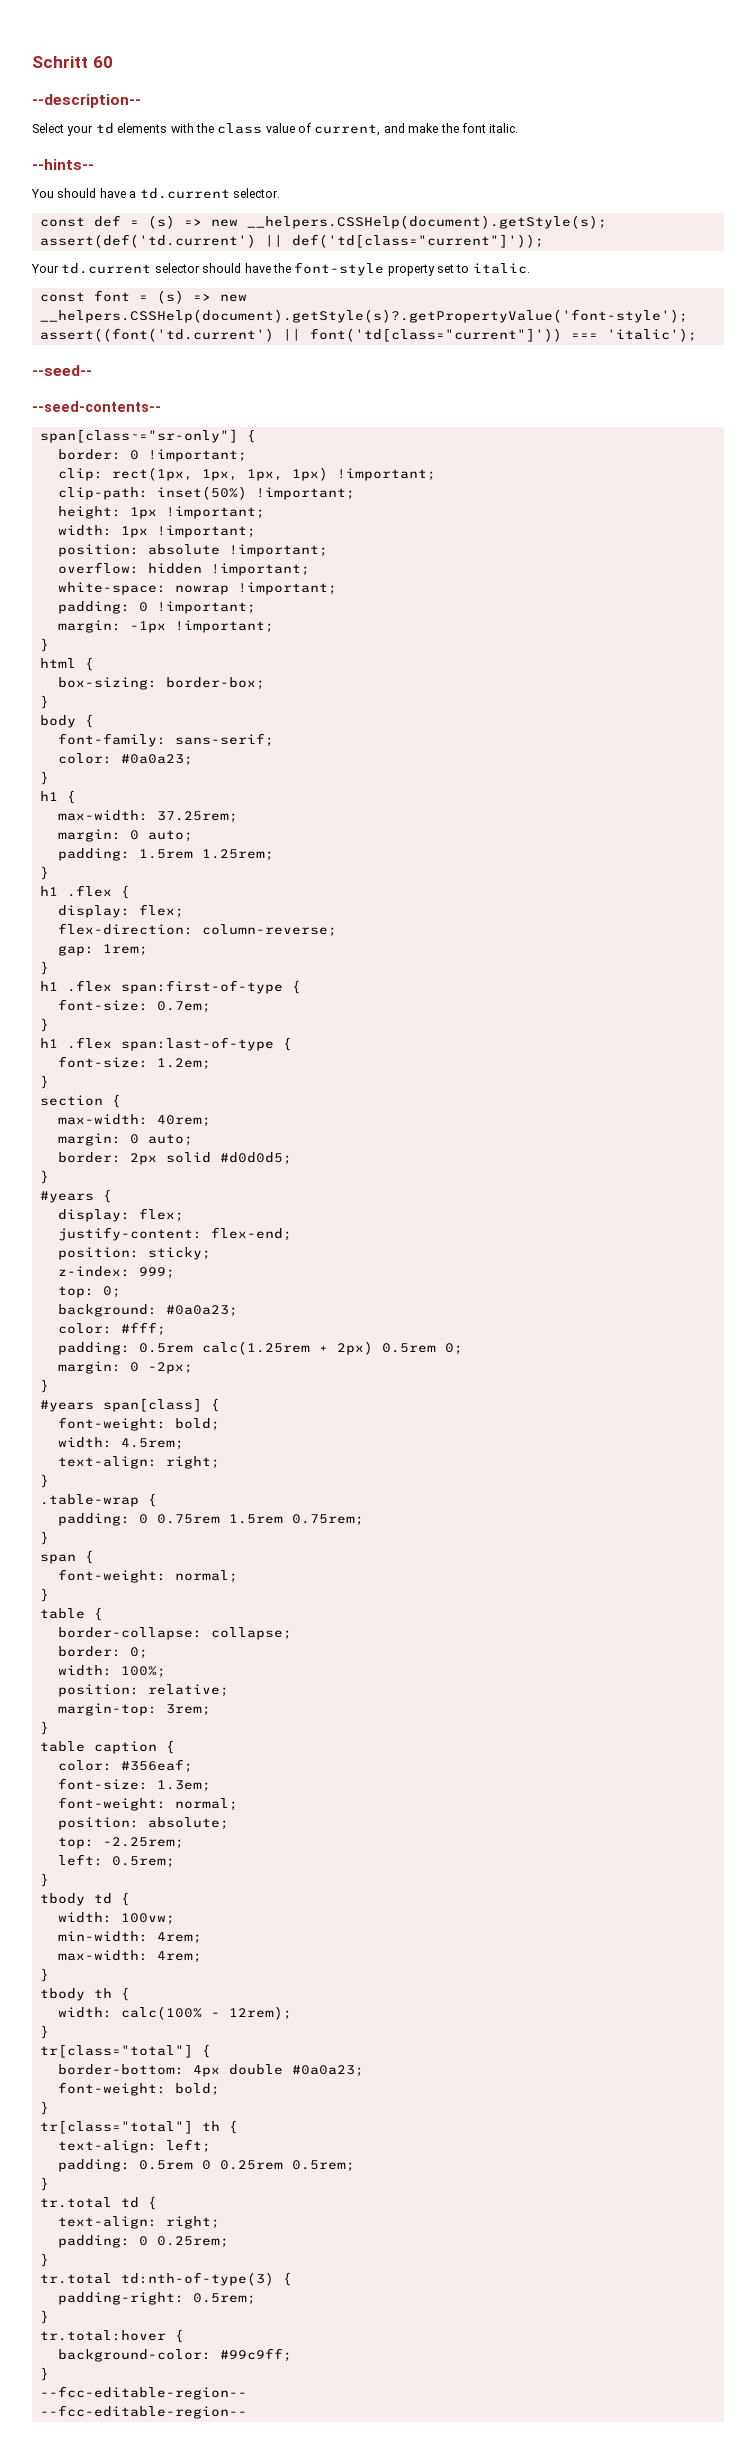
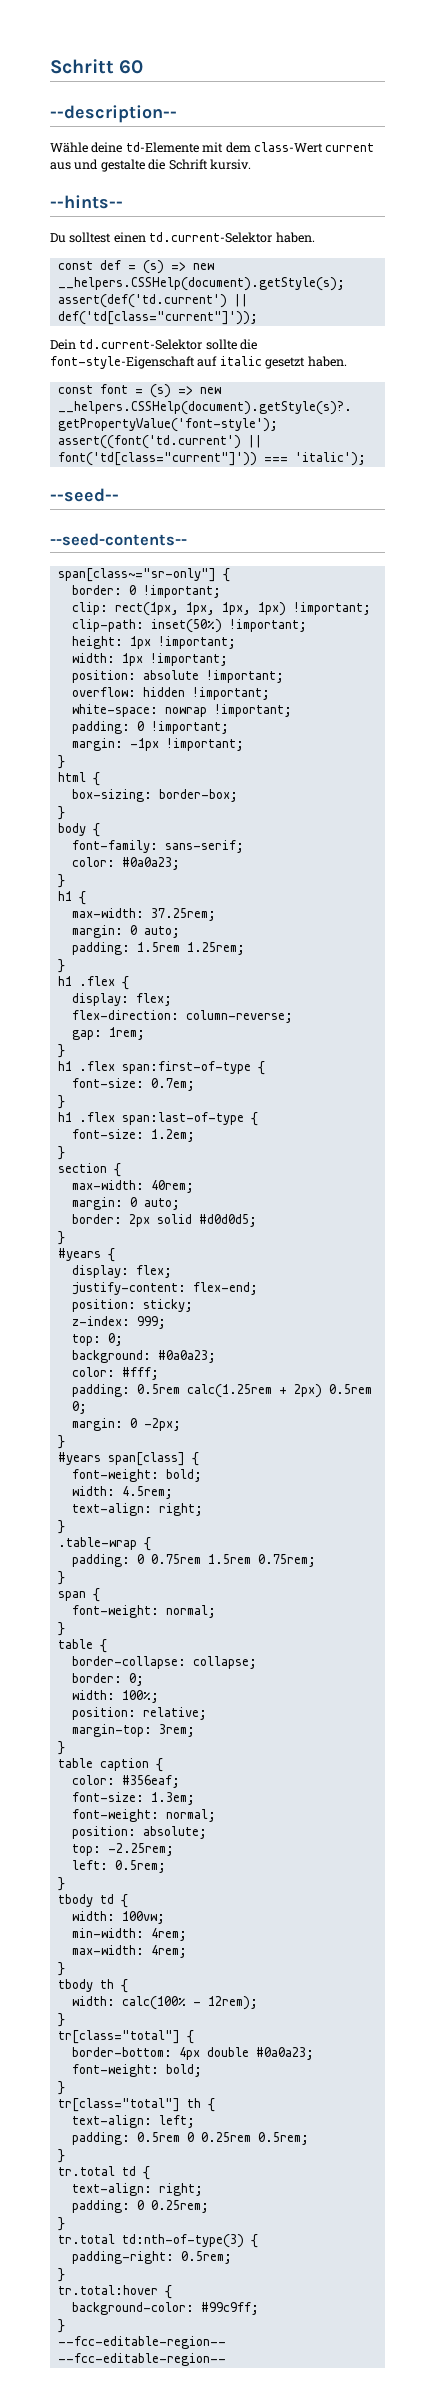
[32,123,519,136] [32,159,94,170] [31,188,280,199] Select your td elements with the class value of current, and make the font italic. // --hints-- // You should have a td.current selector. -> [50,142,375,153] [50,159,251,172] [50,195,123,209] [50,232,315,243] Wähle deine td-Elemente mit dem class-Wert current aus und gestalte die Schrift kursiv. // --hints-- // Du solltest einen td.current-Selektor haben.
[31,262,530,276] Your td.current selector should have the font-style property set to italic. -> [50,339,258,350] [50,356,347,369] Dein td.current-Selektor sollte die font-style-Eigenschaft auf italic gesetzt haben.

